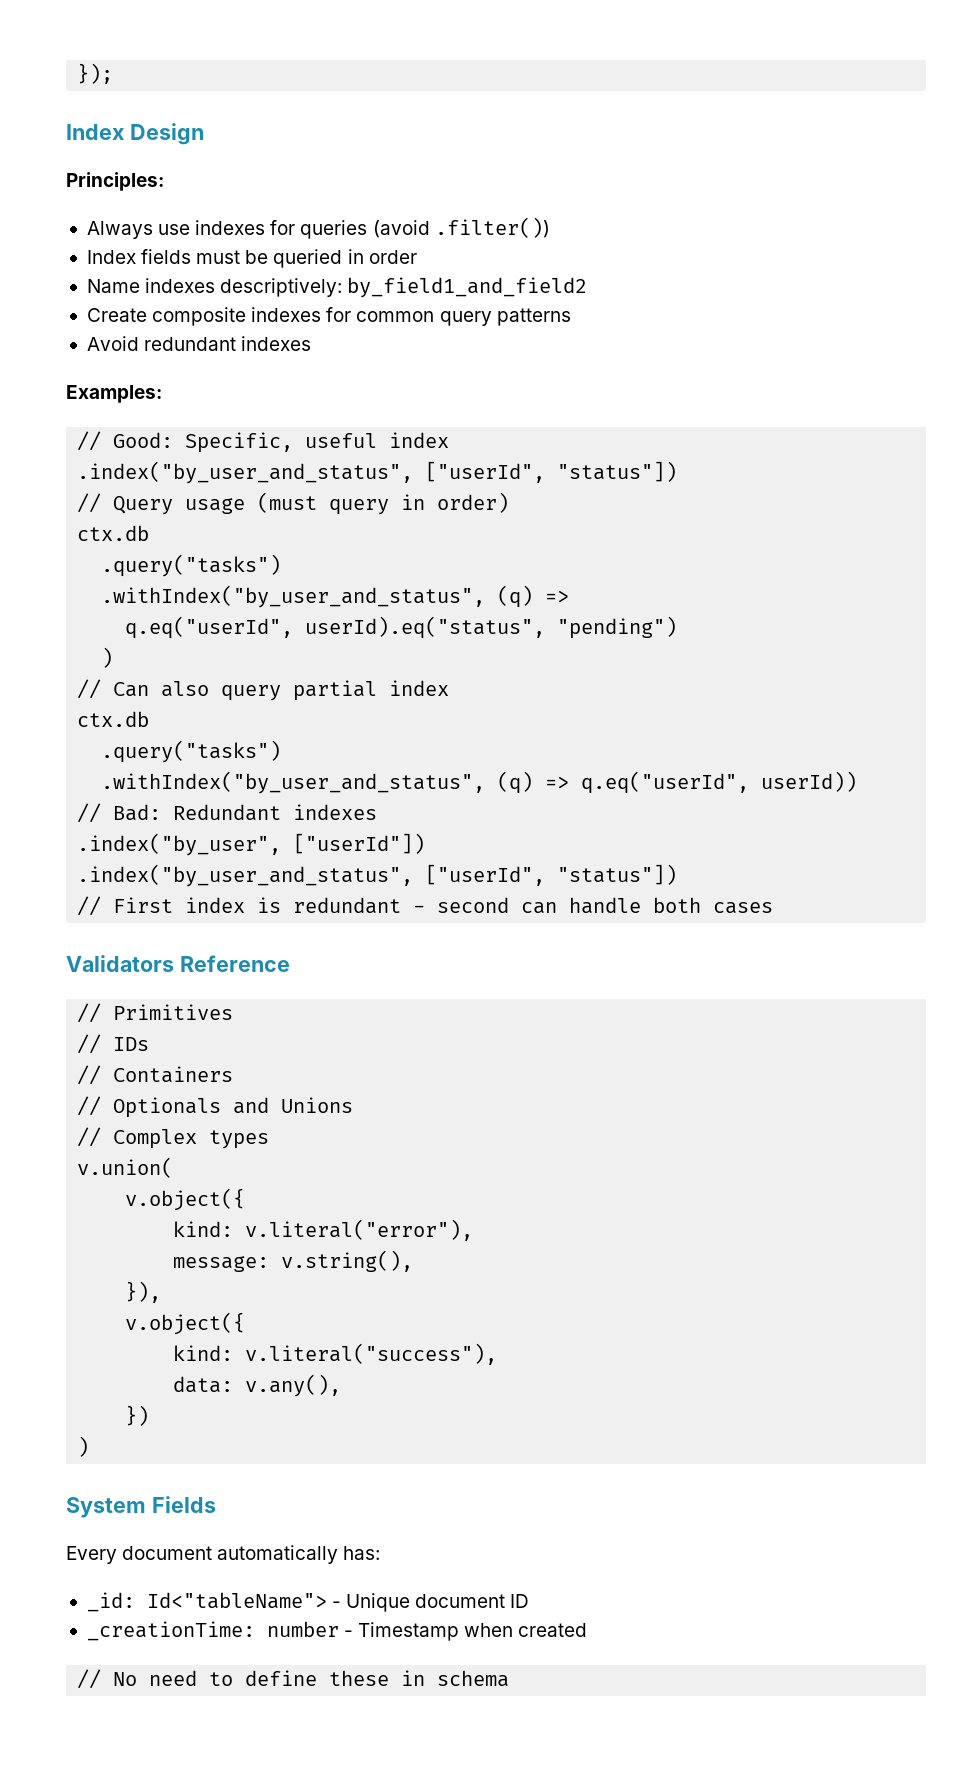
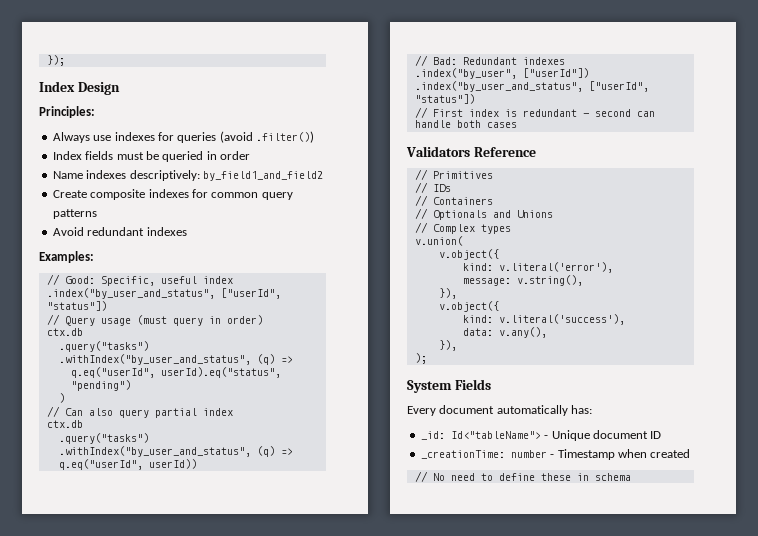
[245,1219,474,1241] v.literal("error"), -> [498,262,613,273] v.literal('error'),
[245,1343,498,1365] v.literal("success"), -> [498,314,625,325] v.literal('success'),
[125,1405,150,1426] [77,1436,90,1457] }) // ) -> [438,340,457,351] [414,353,427,364] }), // );

